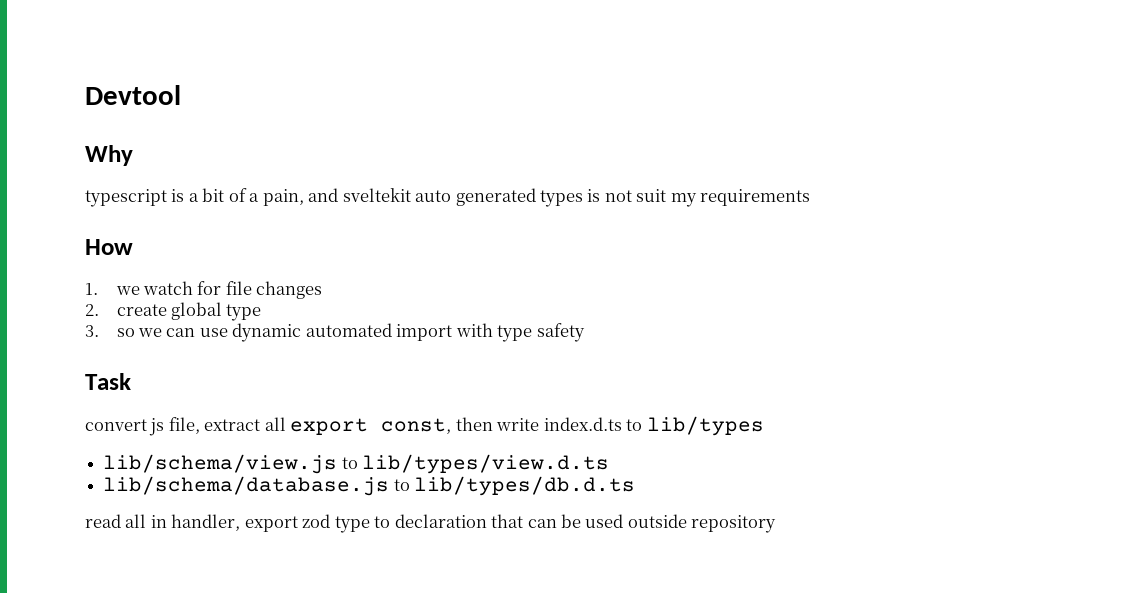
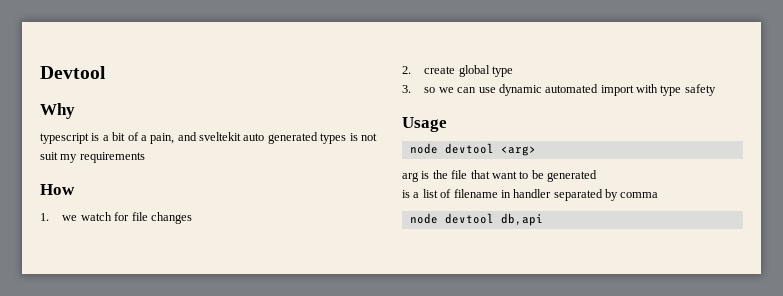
[85,373,131,390] [85,416,764,436] [103,454,610,474] [103,476,636,496] [85,514,777,533] Task // convert js file, extract all export const, then write index.d.ts to lib/types // lib/schema/view.js to lib/types/view.d.ts // lib/schema/database.js to lib/types/db.d.ts // read all in handler, export zod type to declaration that can be used outside repository -> [402,117,447,132] [409,143,536,156] [402,170,597,182] [402,189,659,201] [409,213,543,226] Usage // node devtool <arg> // arg is the file that want to be generated // is a list of filename in handler separated by comma // node devtool db,api

